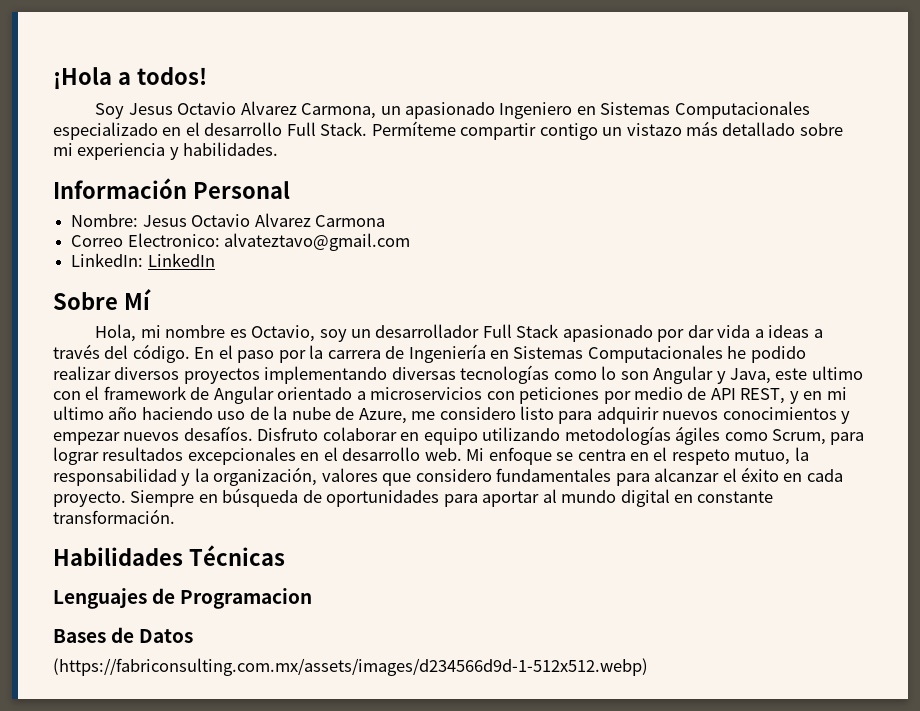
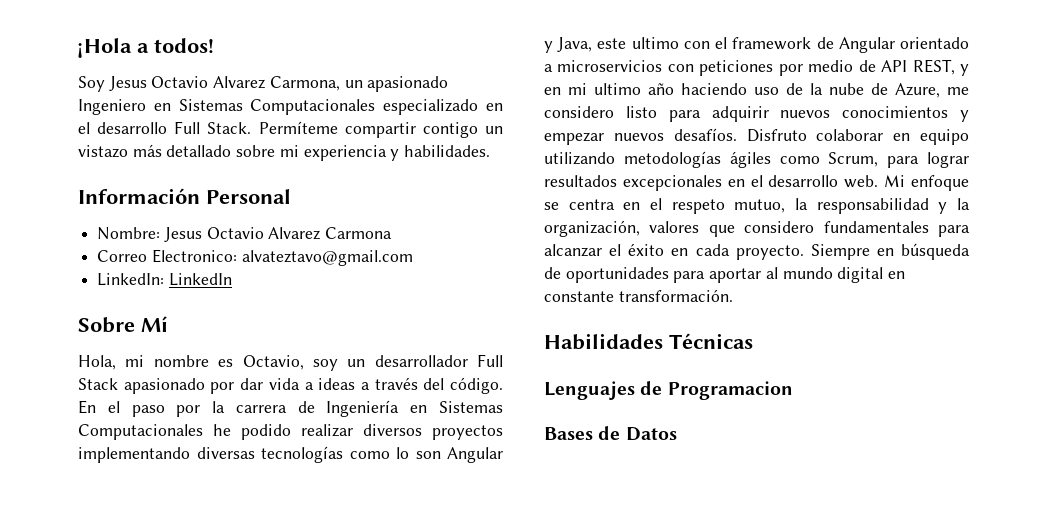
[53,658,648,676] // (https://fabriconsulting.com.mx/assets/images/d234566d9d-1-512x512.webp) -> (677, 434) none

